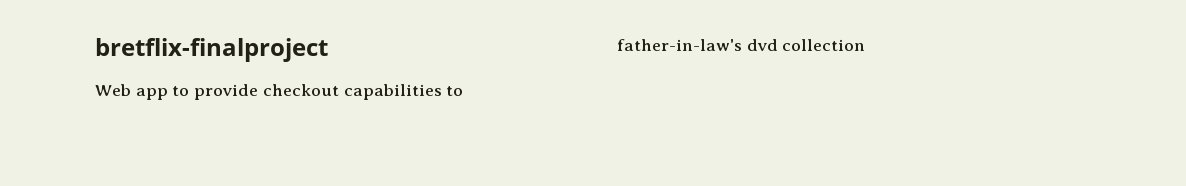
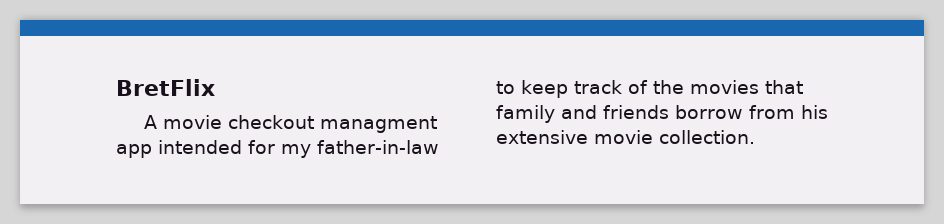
[95,38,328,62] [95,84,464,100] [617,39,866,51] bretflix-finalproject // Web app to provide checkout capabilities to father-in-law's dvd collection -> [116,79,215,96] [144,115,438,133] [116,140,439,158] [496,80,803,98] [496,105,828,123] [496,130,755,144] BretFlix // A movie checkout managment app intended for my father-in-law to keep track of the movies that family and friends borrow from his extensive movie collection.

